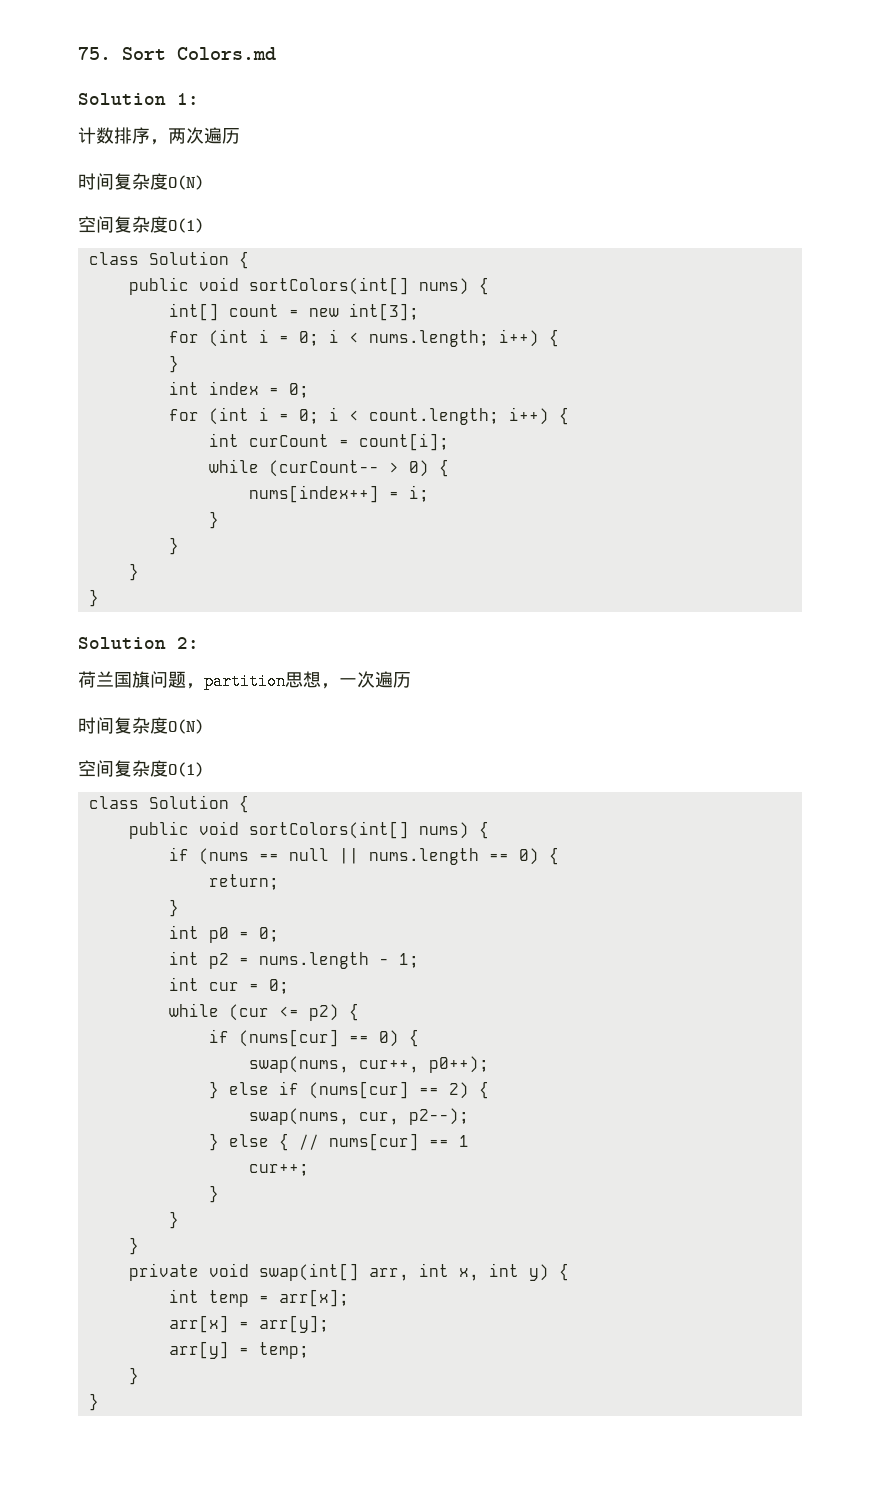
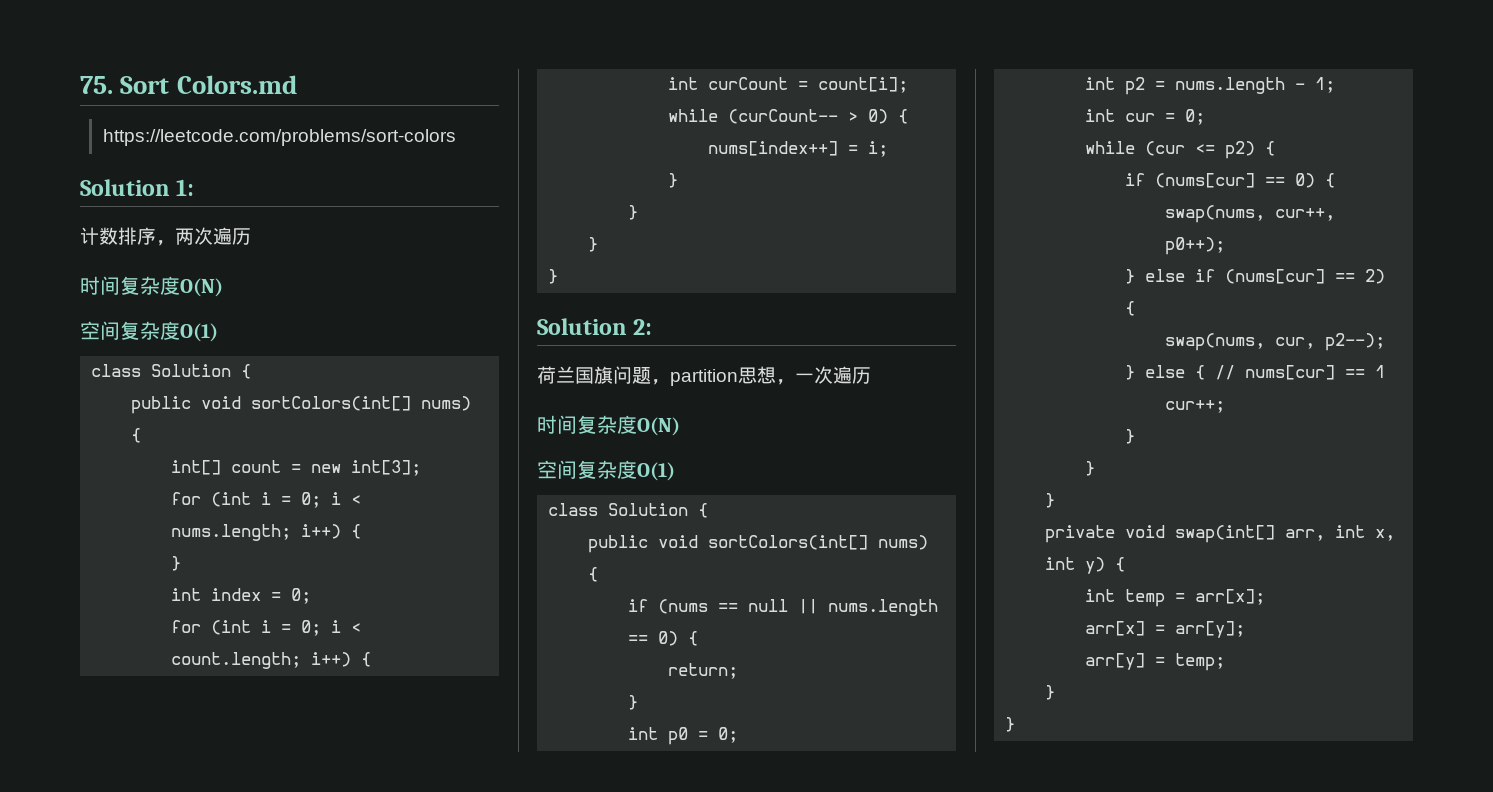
(276, 53) none -> [102,129,456,146] // https://leetcode.com/problems/sort-colors

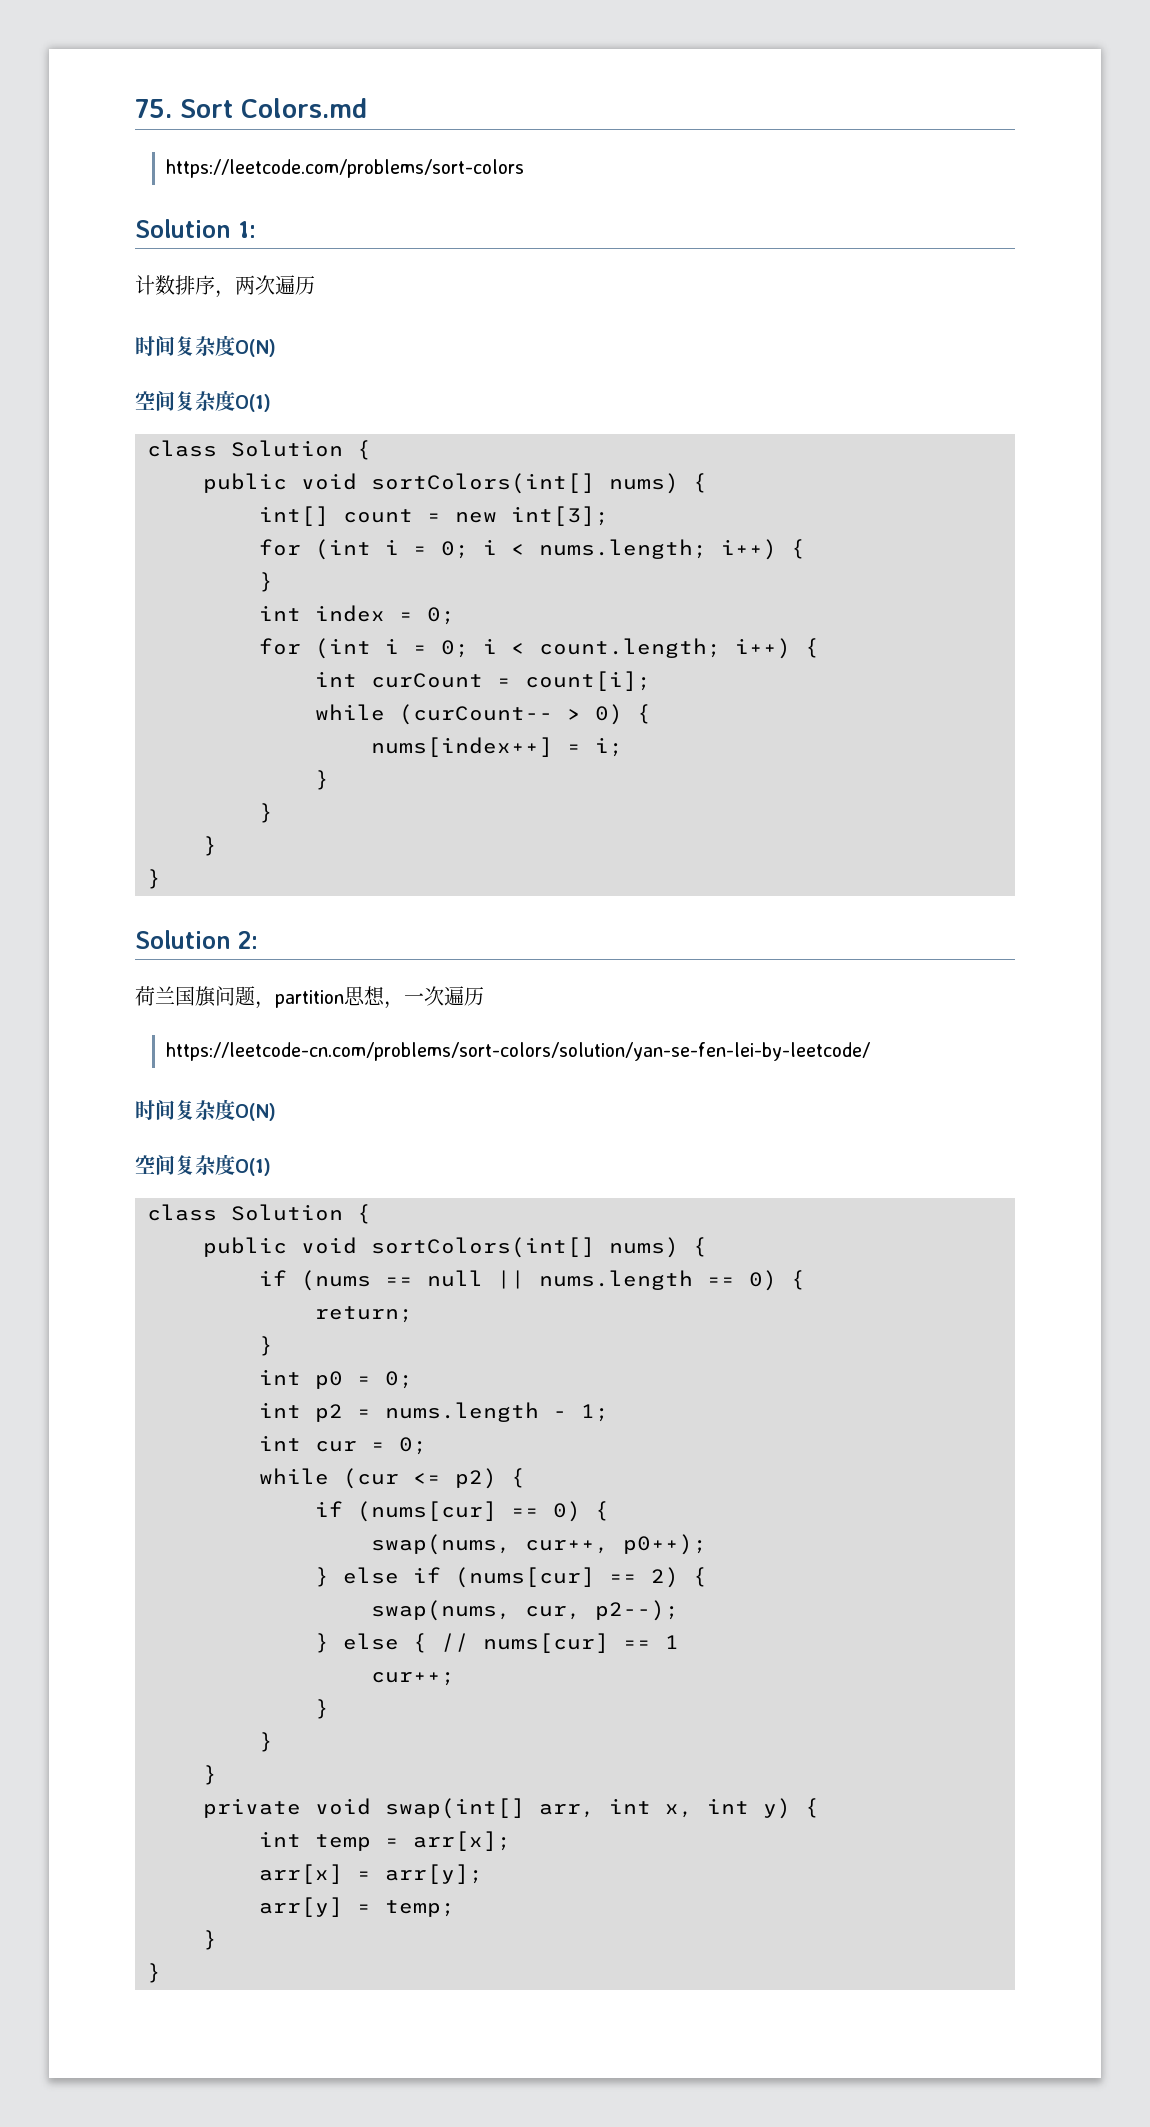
(871, 375) none -> [166,1042,871,1061] // https://leetcode-cn.com/problems/sort-colors/solution/yan-se-fen-lei-by-leetcode/

